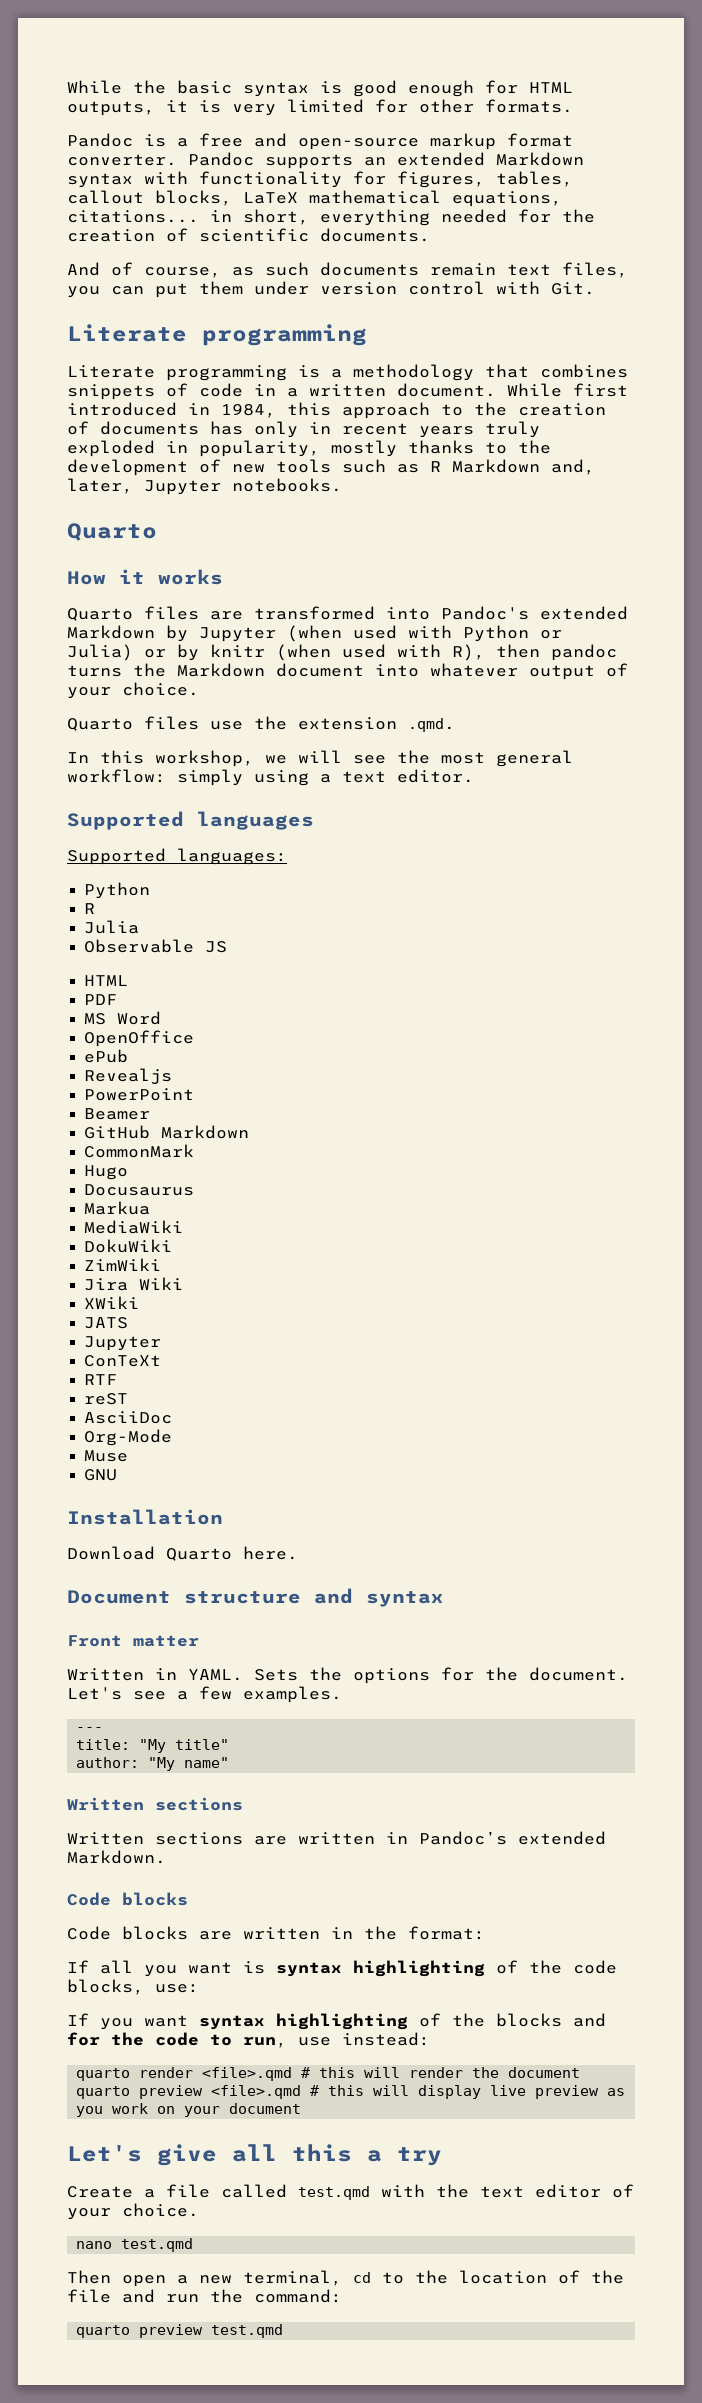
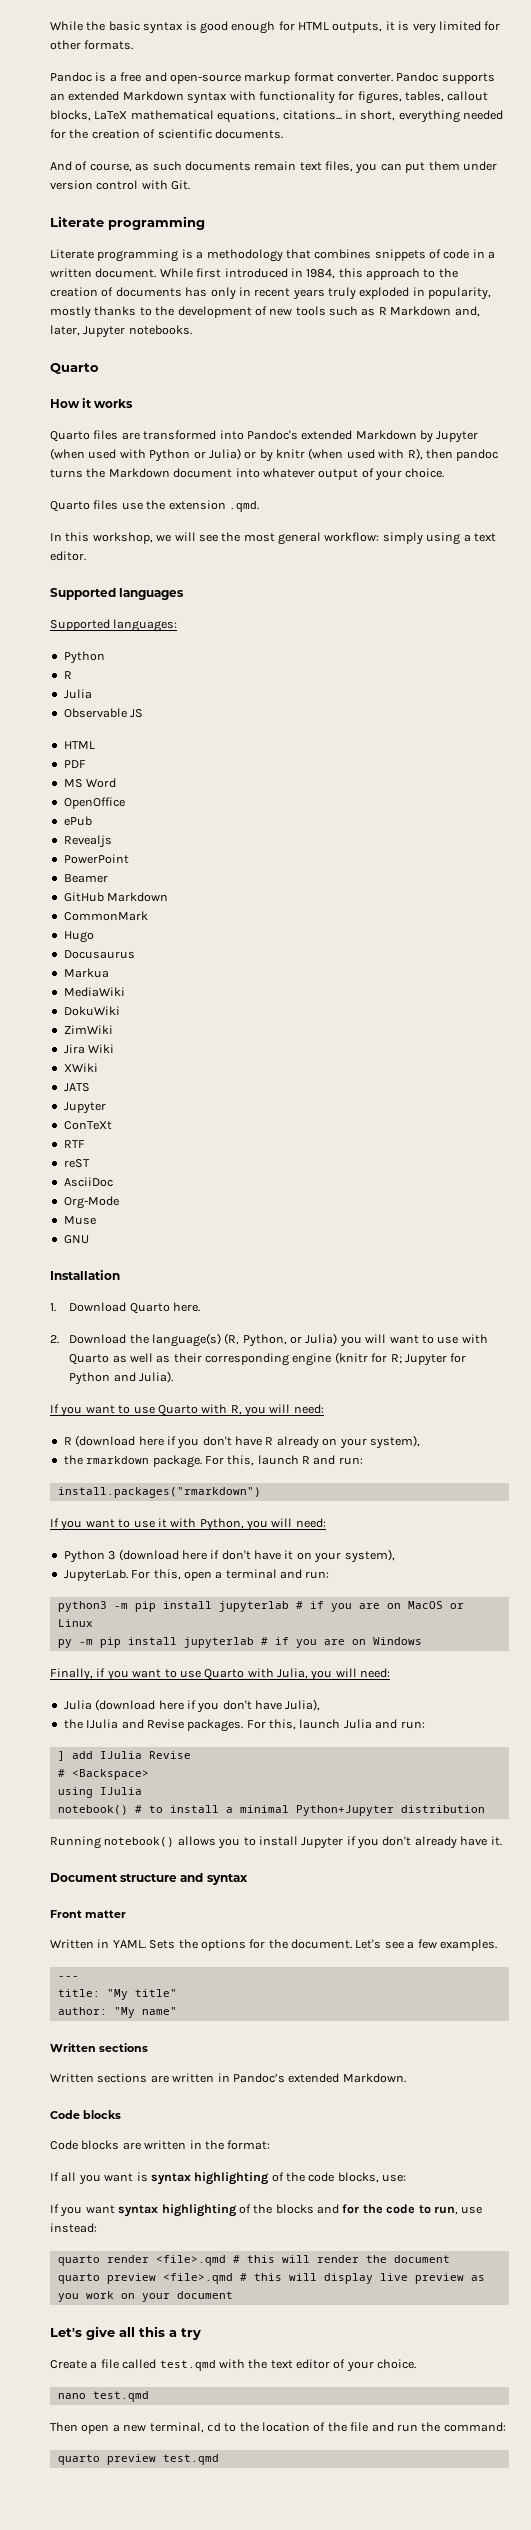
(223, 1517) none -> [50,1303,56,1312] 1.
(298, 1553) none -> [50,1333,488,1347] [69,1352,467,1366] [69,1371,173,1385] [50,1404,324,1417] [63,1435,420,1449] [63,1455,363,1468] [57,1487,261,1498] [50,1518,326,1531] [63,1549,395,1563] [63,1569,330,1582] [57,1601,464,1612] [57,1619,93,1627] [57,1637,422,1648] [50,1668,391,1681] [63,1699,321,1713] [63,1719,425,1732] [57,1751,191,1761] [57,1769,149,1780] [57,1787,142,1798] [57,1805,485,1816] [50,1836,502,1849] // 2. Download the language(s) (R, Python, or Julia) you will want to use with Quarto as well as their corresponding engine (knitr for R; Jupyter for Python and Julia). // If you want to use Quarto with R, you will need: // R (download here if you don't have R already on your system), // the rmarkdown package. For this, launch R and run: // install.packages("rmarkdown") // If you want to use it with Python, you will need: // Python 3 (download here if don't have it on your system), // JupyterLab. For this, open a terminal and run: // python3 -m pip install jupyterlab # if you are on MacOS or Linux // py -m pip install jupyterlab # if you are on Windows // Finally, if you want to use Quarto with Julia, you will need: // Julia (download here if you don't have Julia), // the IJulia and Revise packages. For this, launch Julia and run: // ] add IJulia Revise // # <Backspace> // using IJulia // notebook() # to install a minimal Python+Jupyter distribution // Running notebook() allows you to install Jupyter if you don't already have it.

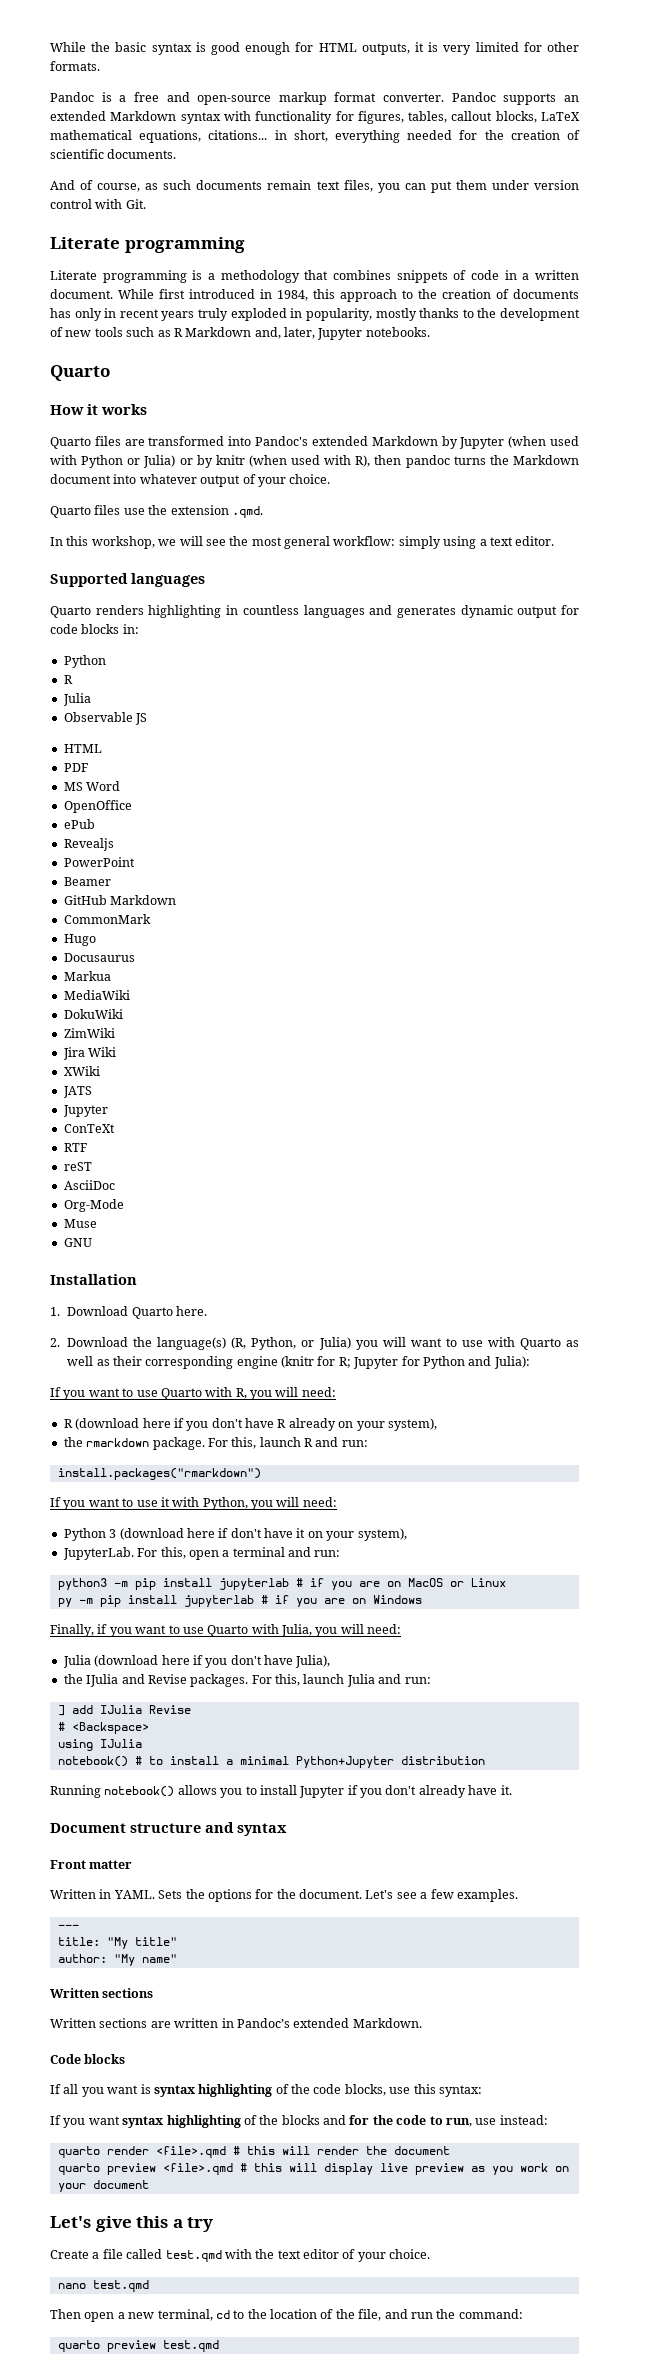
[50,619,178,632] Supported languages: -> [50,605,579,618] [50,624,139,634] Quarto renders highlighting in countless languages and generates dynamic output for code blocks in:
[138,1371,173,1383] Julia). -> [493,1356,530,1369] Julia):
[50,2140,271,2150] // Code blocks are written in the format: -> (126, 2059) none
[382,2174,407,2182] use: -> [389,2084,482,2097] use this syntax:
[119,2327,135,2337] all -> (132, 2224) none
[350,2422,369,2432] file -> [358,2309,382,2321] file,

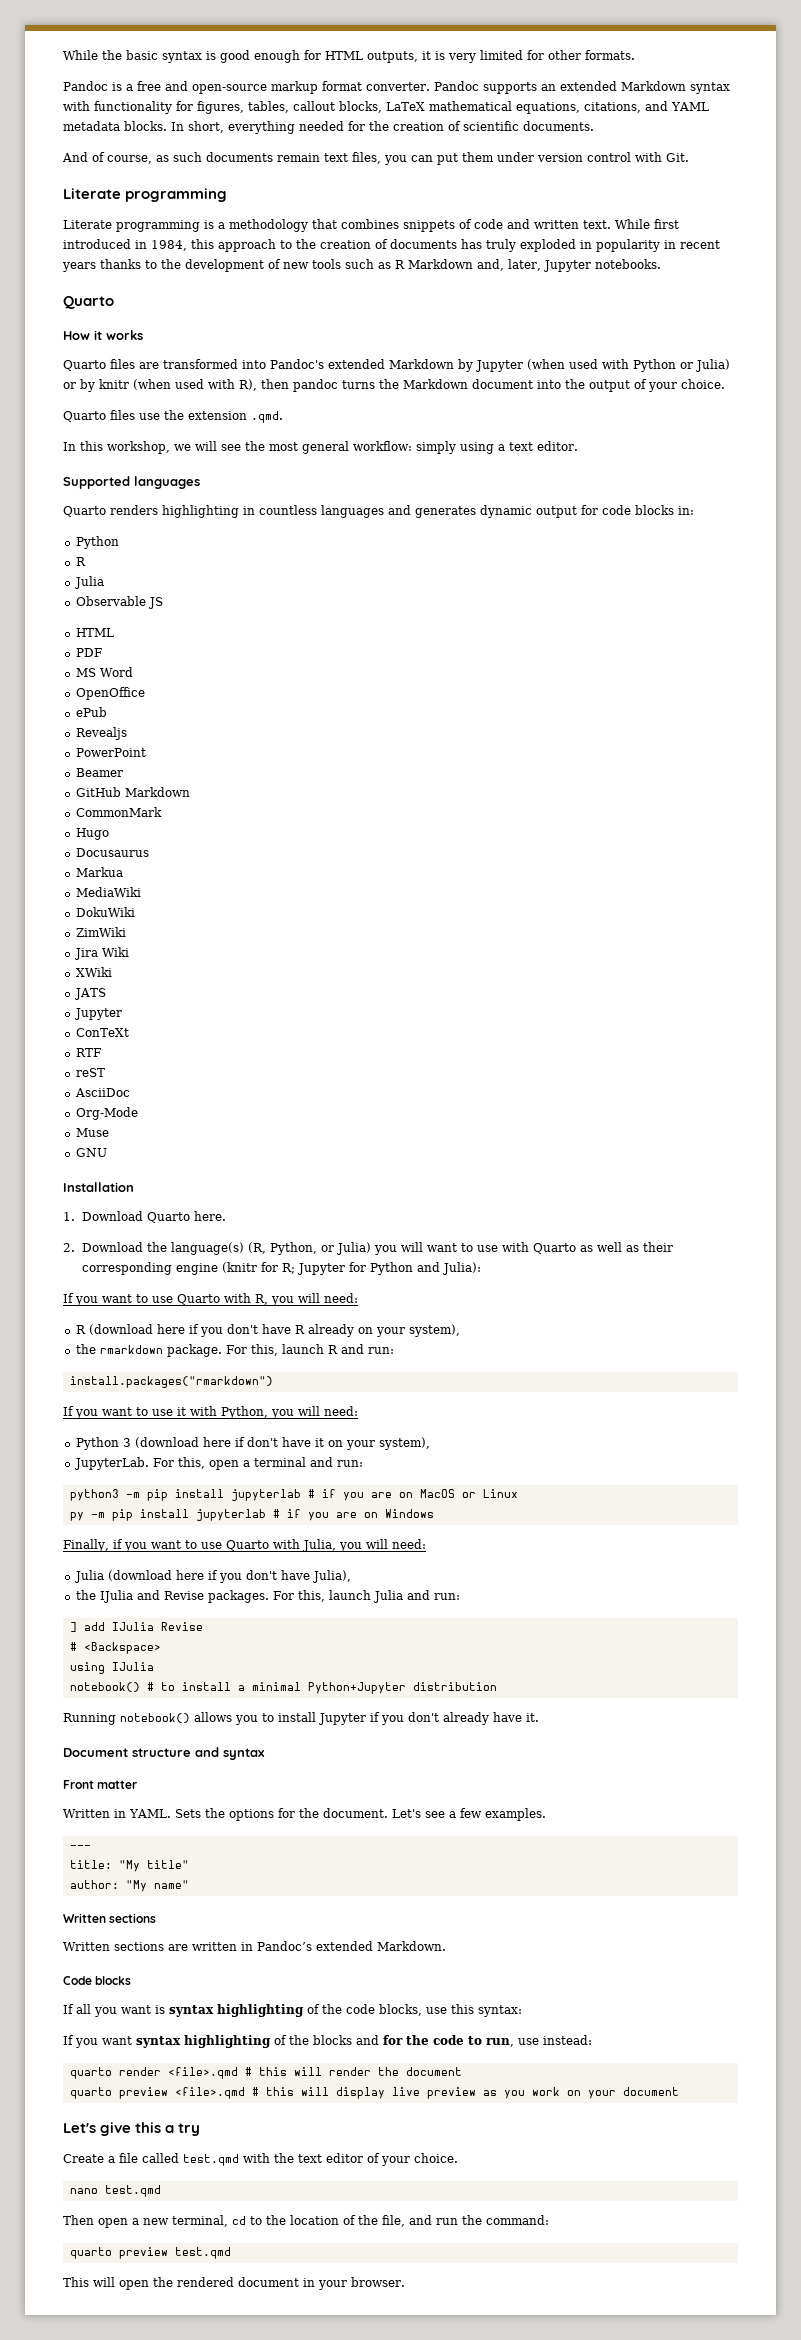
[208,130,287,140] citations... in -> [584,101,709,113] [63,121,184,131] citations, and YAML metadata blocks. In
[504,270,579,280] [50,289,113,299] in a written document. -> [507,219,611,229] and written text.
[74,308,417,321] only in recent years truly exploded in popularity, mostly -> [486,239,720,252] [62,262,96,272] truly exploded in popularity in recent years
[139,474,197,484] whatever -> [565,379,585,389] the
(219, 2346) none -> [63,2277,405,2290] // This will open the rendered document in your browser.

